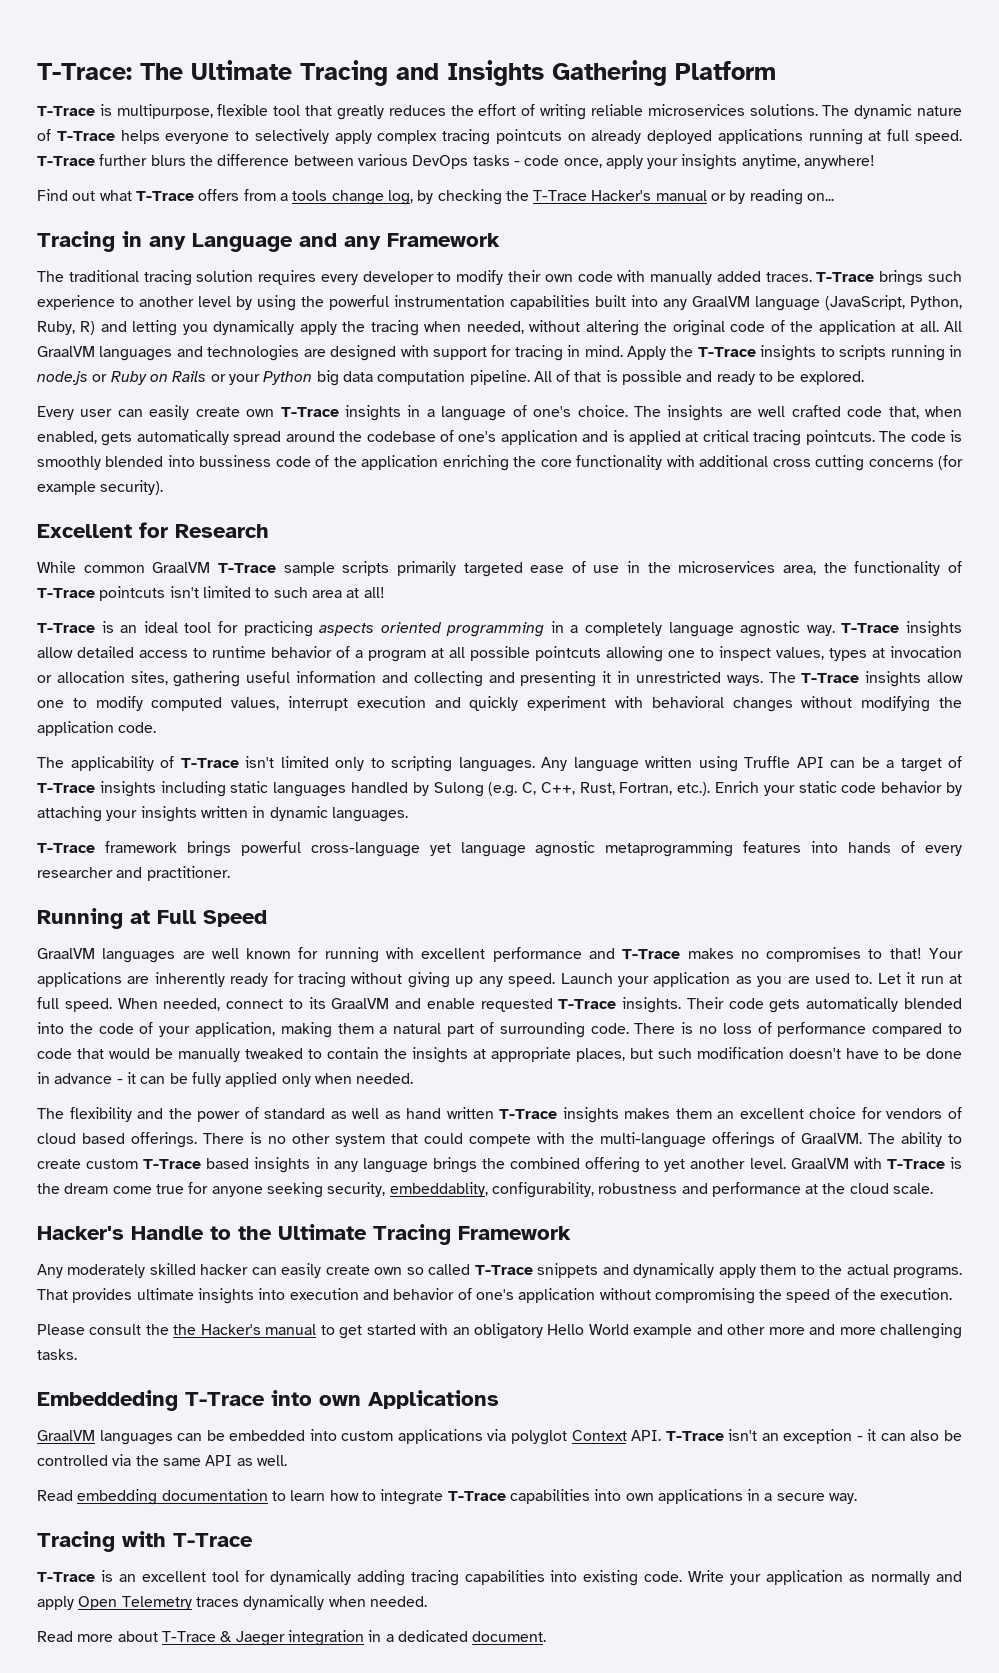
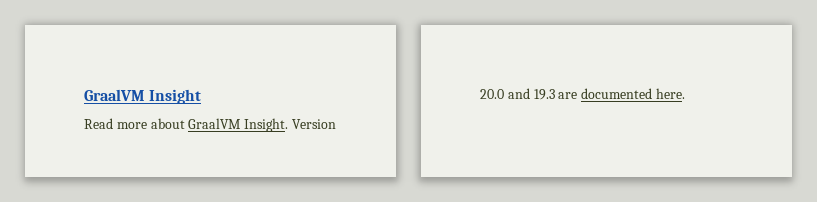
[37,60,776,86] [37,104,963,120] [37,129,962,145] [37,154,876,170] [37,189,835,205] [37,231,500,252] [37,270,963,286] [37,295,962,311] [37,320,963,336] [37,345,963,361] [37,370,864,386] [37,405,963,421] [37,430,963,446] [37,455,964,471] [37,480,164,495] [37,522,269,538] [37,561,962,577] [37,586,385,601] [37,621,963,637] [37,646,962,662] [37,671,964,687] [37,696,962,712] [37,721,157,736] [37,756,962,772] [37,781,962,797] [37,806,408,822] [37,841,962,857] [37,866,230,881] [37,908,267,929] [37,947,963,963] [37,972,962,988] [37,997,962,1013] [37,1022,963,1038] [37,1047,962,1063] [37,1072,414,1087] [37,1107,962,1123] [37,1132,962,1148] [37,1157,962,1173] [37,1182,934,1198] [37,1224,571,1245] [37,1263,963,1279] [37,1288,953,1304] [37,1323,963,1339] [37,1349,77,1360] [37,1390,499,1411] [37,1429,962,1445] [37,1454,287,1466] [37,1489,858,1505] [37,1531,253,1552] [37,1570,963,1586] [37,1595,427,1610] [37,1630,547,1646] T-Trace: The Ultimate Tracing and Insights Gathering Platform // T-Trace is multipurpose, flexible tool that greatly reduces the effort of writing reliable microservices solutions. The dynamic nature of T-Trace helps everyone to selectively apply complex tracing pointcuts on already deployed applications running at full speed. T-Trace further blurs the difference between various DevOps tasks - code once, apply your insights anytime, anywhere! // Find out what T-Trace offers from a tools change log, by checking the T-Trace Hacker's manual or by reading on... // Tracing in any Language and any Framework // The traditional tracing solution requires every developer to modify their own code with manually added traces. T-Trace brings such experience to another level by using the powerful instrumentation capabilities built into any GraalVM language (JavaScript, Python, Ruby, R) and letting you dynamically apply the tracing when needed, without altering the original code of the application at all. All GraalVM languages and technologies are designed with support for tracing in mind. Apply the T-Trace insights to scripts running in node.js or Ruby on Rails or your Python big data computation pipeline. All of that is possible and ready to be explored. // Every user can easily create own T-Trace insights in a language of one's choice. The insights are well crafted code that, when enabled, gets automatically spread around the codebase of one's application and is applied at critical tracing pointcuts. The code is smoothly blended into bussiness code of the application enriching the core functionality with additional cross cutting concerns (for example security). // Excellent for Research // While common GraalVM T-Trace sample scripts primarily targeted ease of use in the microservices area, the functionality of T-Trace pointcuts isn't limited to such area at all! // T-Trace is an ideal tool for practicing aspects oriented programming in a completely language agnostic way. T-Trace insights allow detailed access to runtime behavior of a program at all possible pointcuts allowing one to inspect values, types at invocation or allocation sites, gathering useful information and collecting and presenting it in unrestricted ways. The T-Trace insights allow one to modify computed values, interrupt execution and quickly experiment with behavioral changes without modifying the application code. // The applicability of T-Trace isn't limited only to scripting languages. Any language written using Truffle API can be a target of T-Trace insights including static languages handled by Sulong (e.g. C, C++, Rust, Fortran, etc.). Enrich your static code behavior by attaching your insights written in dynamic languages. // T-Trace framework brings powerful cross-language yet language agnostic metaprogramming features into hands of every researcher and practitioner. // Running at Full Speed // GraalVM languages are well known for running with excellent performance and T-Trace makes no compromises to that! Your applications are inherently ready for tracing without giving up any speed. Launch your application as you are used to. Let it run at full speed. When needed, connect to its GraalVM and enable requested T-Trace insights. Their code gets automatically blended into the code of your application, making them a natural part of surrounding code. There is no loss of performance compared to code that would be manually tweaked to contain the insights at appropriate places, but such modification doesn't have to be done in advance - it can be fully applied only when needed. // The flexibility and the power of standard as well as hand written T-Trace insights makes them an excellent choice for vendors of cloud based offerings. There is no other system that could compete with the multi-language offerings of GraalVM. The ability to create custom T-Trace based insights in any language brings the combined offering to yet another level. GraalVM with T-Trace is the dream come true for anyone seeking security, embeddablity, configurability, robustness and performance at the cloud scale. // Hacker's Handle to the Ultimate Tracing Framework // Any moderately skilled hacker can easily create own so called T-Trace snippets and dynamically apply them to the actual programs. That provides ultimate insights into execution and behavior of one's application without compromising the speed of the execution. // Please consult the the Hacker's manual to get started with an obligatory Hello World example and other more and more challenging tasks. // Embeddeding T-Trace into own Applications // GraalVM languages can be embedded into custom applications via polyglot Context API. T-Trace isn't an exception - it can also be controlled via the same API as well. // Read embedding documentation to learn how to integrate T-Trace capabilities into own applications in a secure way. // Tracing with T-Trace // T-Trace is an excellent tool for dynamically adding tracing capabilities into existing code. Write your application as normally and apply Open Telemetry traces dynamically when needed. // Read more about T-Trace & Jaeger integration in a dedicated document. -> [84,89,202,104] [84,118,336,132] [480,88,685,100] GraalVM Insight // Read more about GraalVM Insight. Version 20.0 and 19.3 are documented here.

